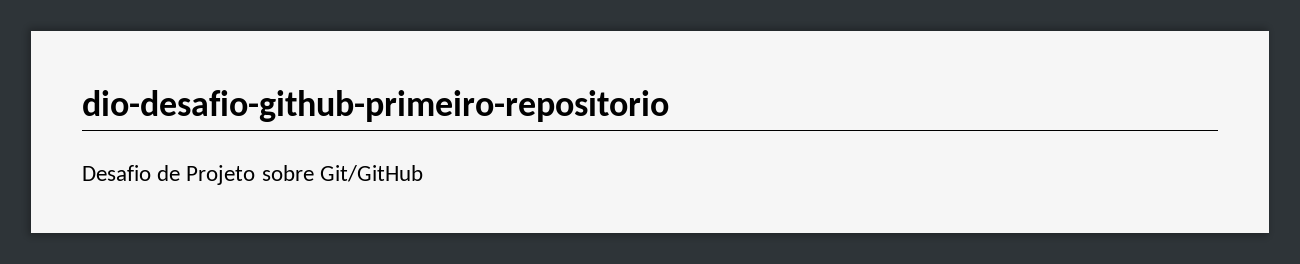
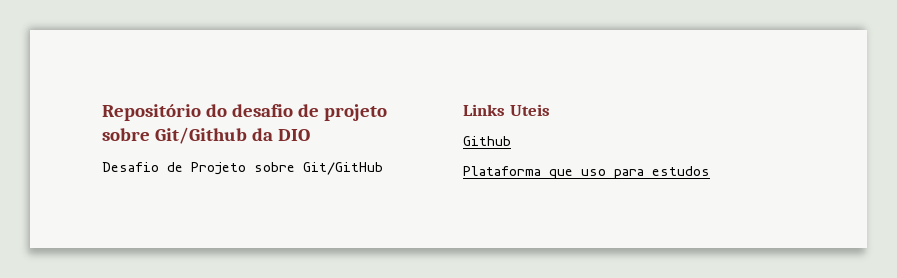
[82,90,669,122] dio-desafio-github-primeiro-repositorio -> [102,104,387,121] [102,127,310,144] Repositório do desafio de projeto sobre Git/Github da DIO
(423, 173) none -> [463,104,550,116] [463,136,511,146] [463,166,710,179] // Links Uteis // Github // Plataforma que uso para estudos

